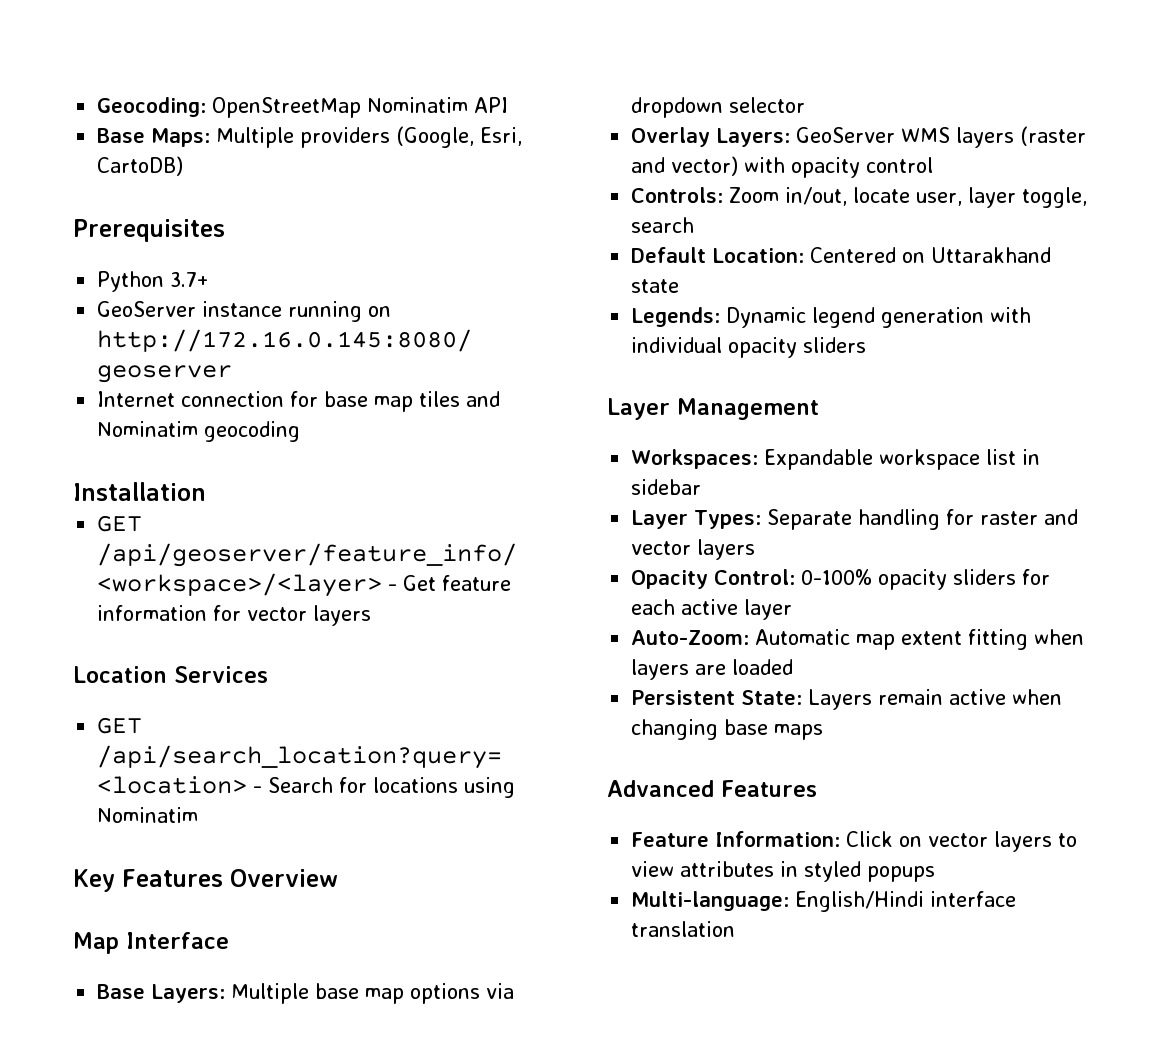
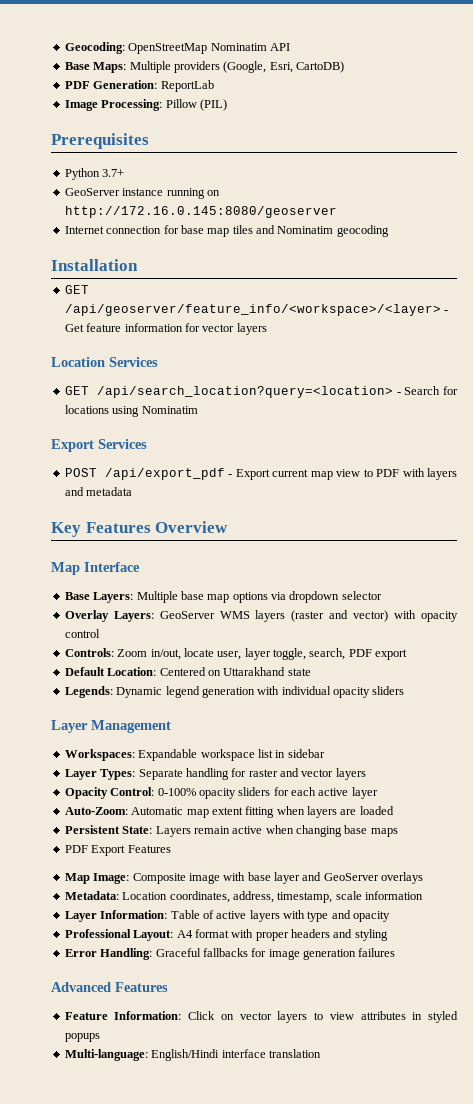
(184, 166) none -> [64,80,214,92] [64,99,227,111] // PDF Generation: ReportLab // Image Processing: Pillow (PIL)
(199, 815) none -> [51,439,147,452] [64,468,458,480] [64,487,133,496] // Export Services // POST /api/export_pdf - Export current map view to PDF with layers and metadata
[631,217,695,233] search -> [309,648,408,660] search, PDF export
(824, 732) none -> [64,845,171,856] [64,872,424,884] [64,891,423,903] [64,910,391,922] [64,929,388,941] [64,948,396,960] // PDF Export Features // Map Image: Composite image with base layer and GeoServer overlays // Metadata: Location coordinates, address, timestamp, scale information // Layer Information: Table of active layers with type and opacity // Professional Layout: A4 format with proper headers and styling // Error Handling: Graceful fallbacks for image generation failures

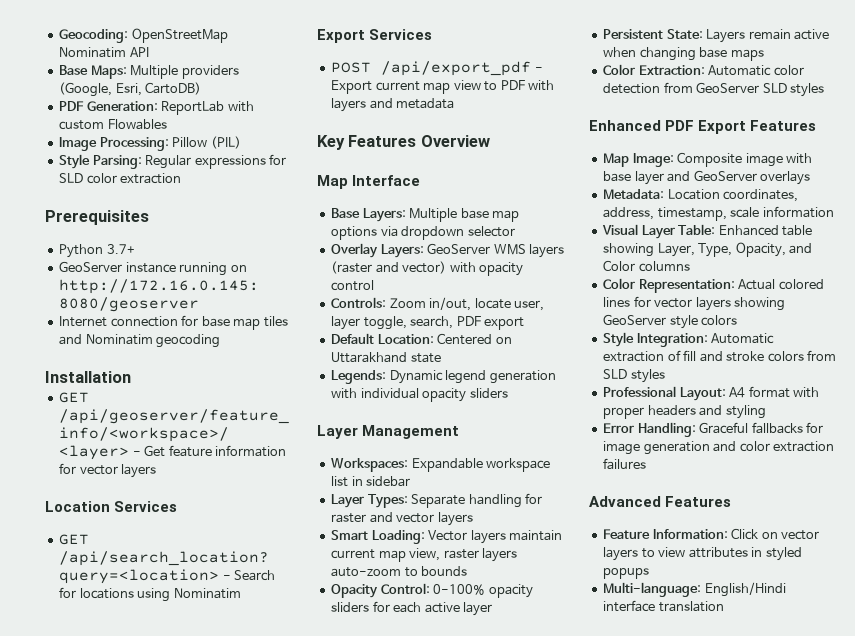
(214, 86) none -> [227,101,254,112] [59,119,167,130] with custom Flowables
(227, 105) none -> [59,154,287,169] [59,173,182,184] // Style Parsing: Regular expressions for SLD color extraction
(366, 774) none -> [331,530,563,544] [331,548,518,562] [331,566,468,577] // Smart Loading: Vector layers maintain current map view, raster layers auto-zoom to bounds
[64,806,394,818] // Auto-Zoom: Automatic map extent fitting when layers are loaded -> (493, 609) none
(398, 832) none -> [603,64,804,76] [603,82,825,97] [589,120,661,131] Color Extraction: Automatic color detection from GeoServer SLD styles // Enhanced
[64,910,391,922] Layer Information: Table of active layers with type and opacity -> [602,224,813,239] [603,242,813,257] [603,260,690,272] [603,278,824,293] [603,296,786,311] [603,314,738,329] [603,332,775,347] [603,350,837,362] [603,369,665,383] Visual Layer Table: Enhanced table showing Layer, Type, Opacity, and Color columns // Color Representation: Actual colored lines for vector layers showing GeoServer style colors // Style Integration: Automatic extraction of fill and stroke colors from SLD styles
(356, 954) none -> [713,441,835,452] and color extraction

